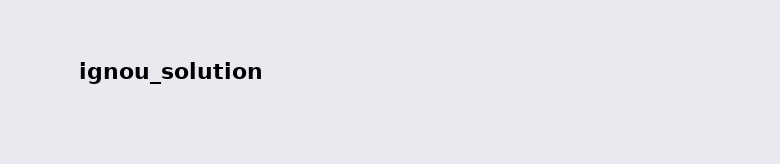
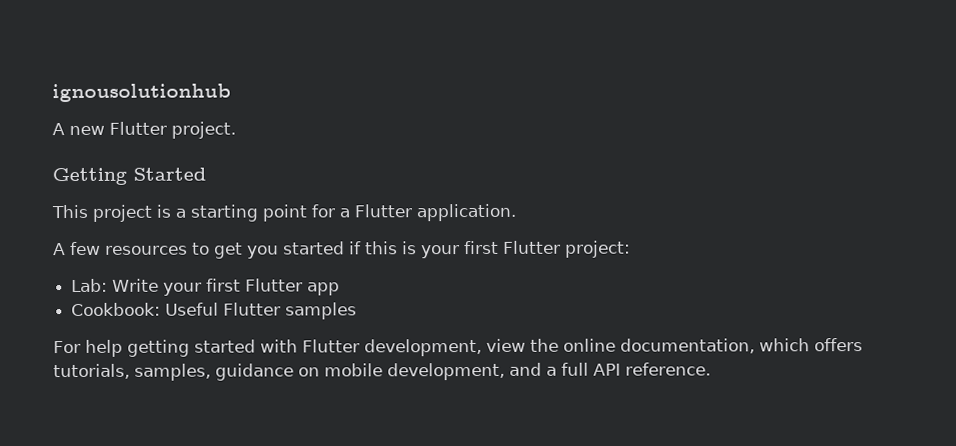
[79,62,263,84] ignou_solution -> [52,83,231,103] [52,121,236,139] [52,167,206,186] [51,203,516,222] [53,240,631,259] [71,278,341,296] [71,302,358,320] [53,338,863,357] [53,362,711,381] ignousolutionhub // A new Flutter project. // Getting Started // This project is a starting point for a Flutter application. // A few resources to get you started if this is your first Flutter project: // Lab: Write your first Flutter app // Cookbook: Useful Flutter samples // For help getting started with Flutter development, view the online documentation, which offers tutorials, samples, guidance on mobile development, and a full API reference.

